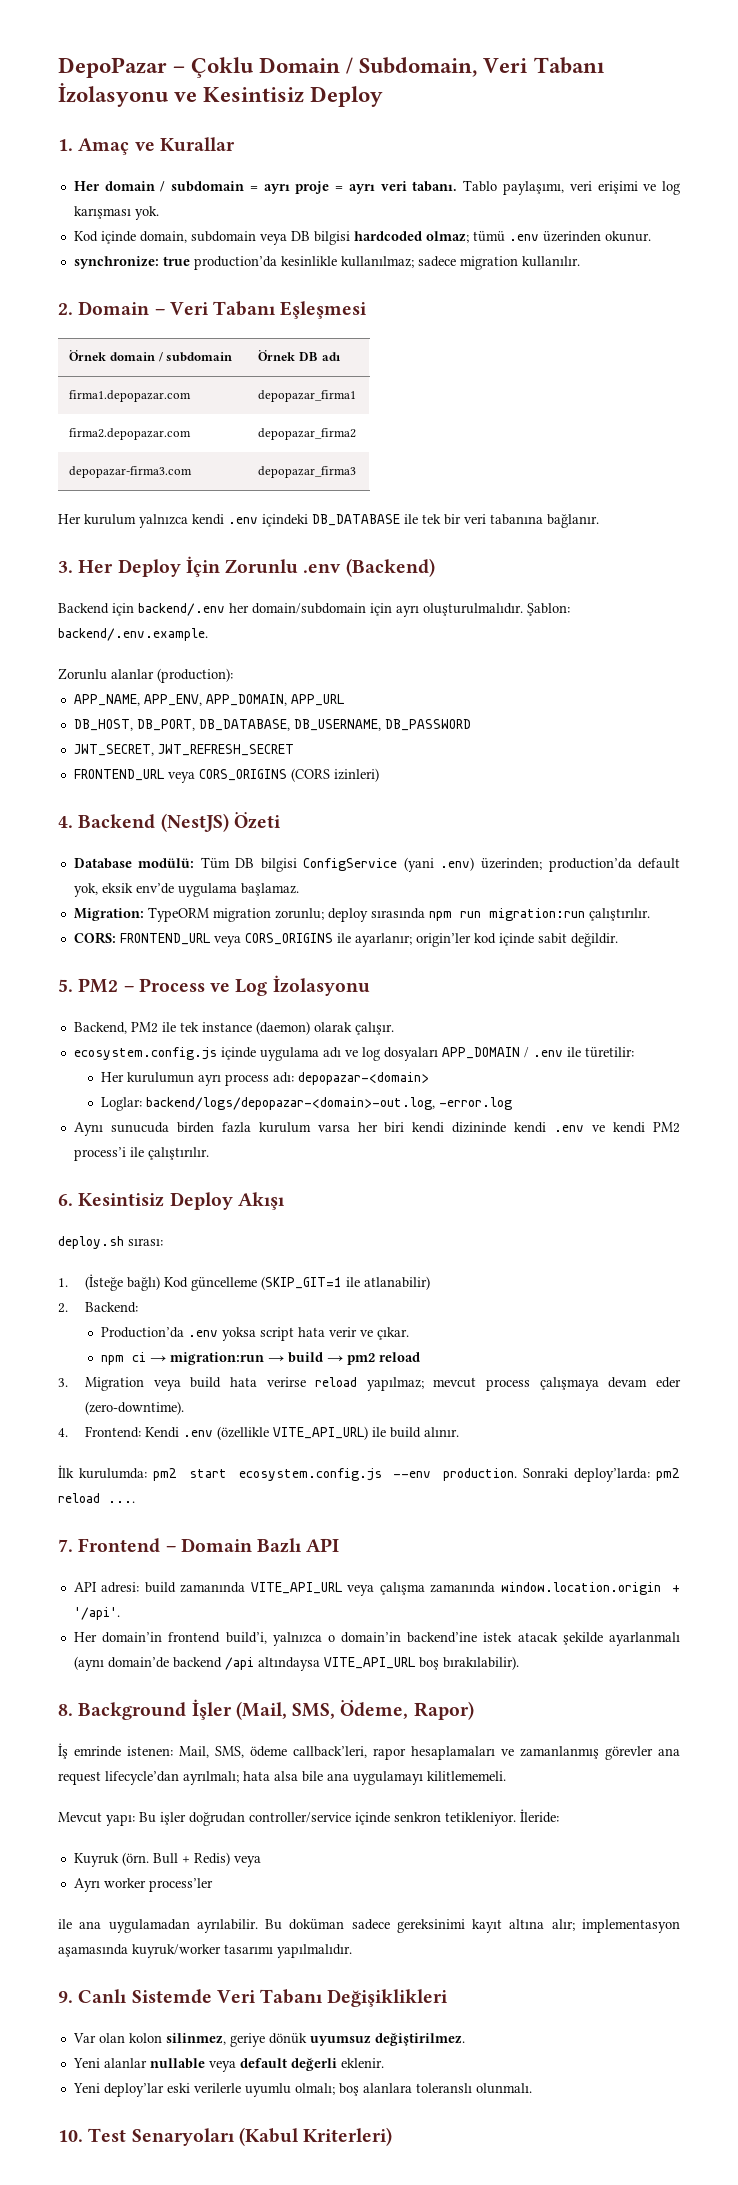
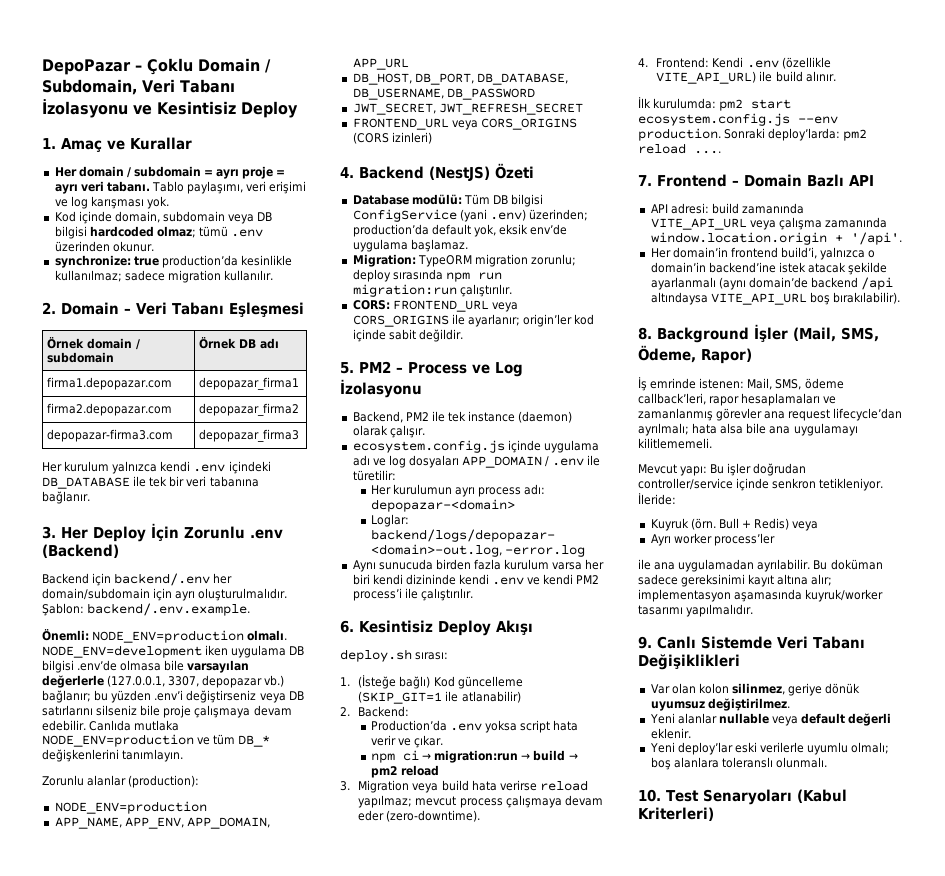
(208, 634) none -> [42,629,288,643] [42,645,305,658] [42,660,250,673] [42,675,285,688] [42,690,304,703] [42,705,292,718] [42,720,180,731] [42,734,271,747] [42,749,184,762] // Önemli: NODE_ENV=production olmalı. NODE_ENV=development iken uygulama DB bilgisi .env’de olmasa bile varsayılan değerlerle (127.0.0.1, 3307, depopazar vb.) bağlanır; bu yüzden .env’i değiştirseniz veya DB satırlarını silseniz bile proje çalışmaya devam edebilir. Canlıda mutlaka NODE_ENV=production ve tüm DB_* değişkenlerini tanımlayın.
(233, 675) none -> [54,801,207,814] // NODE_ENV=production

